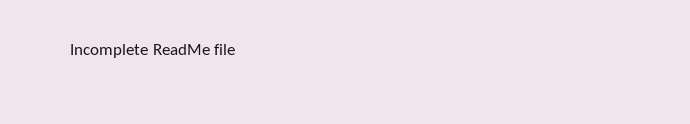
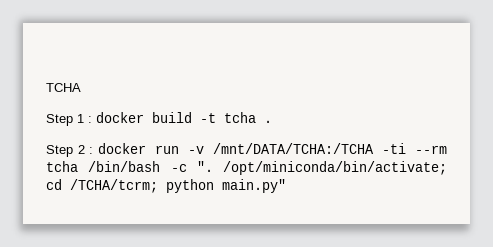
[70,44,236,58] Incomplete ReadMe file -> [46,83,81,92] [46,112,272,126] [46,143,447,157] [46,161,447,175] [46,179,286,193] TCHA // Step 1 : docker build -t tcha . // Step 2 : docker run -v /mnt/DATA/TCHA:/TCHA -ti --rm tcha /bin/bash -c ". /opt/miniconda/bin/activate; cd /TCHA/tcrm; python main.py"

